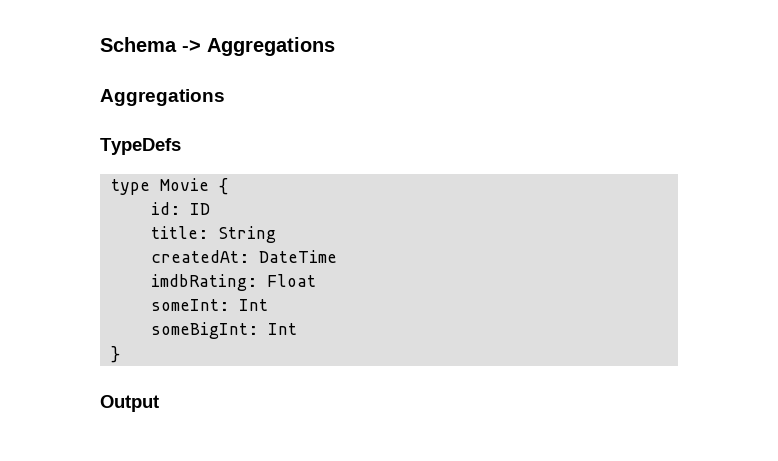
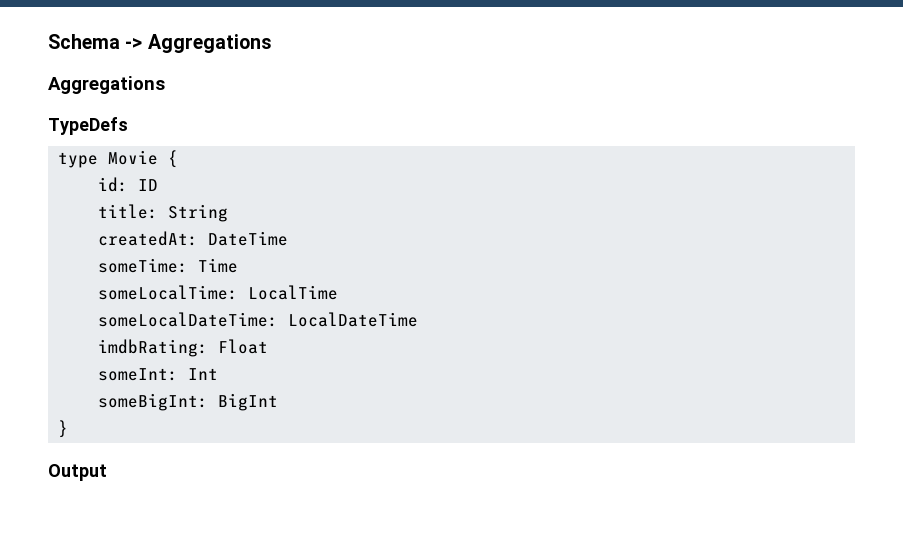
(338, 256) none -> [98,258,239,273] [98,285,339,300] [98,312,419,327] // someTime: Time // someLocalTime: LocalTime // someLocalDateTime: LocalDateTime
[268,323,298,335] Int -> [218,393,279,411] BigInt

